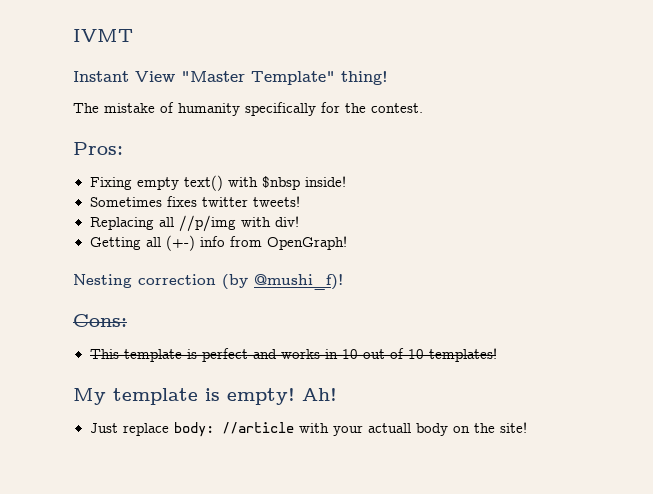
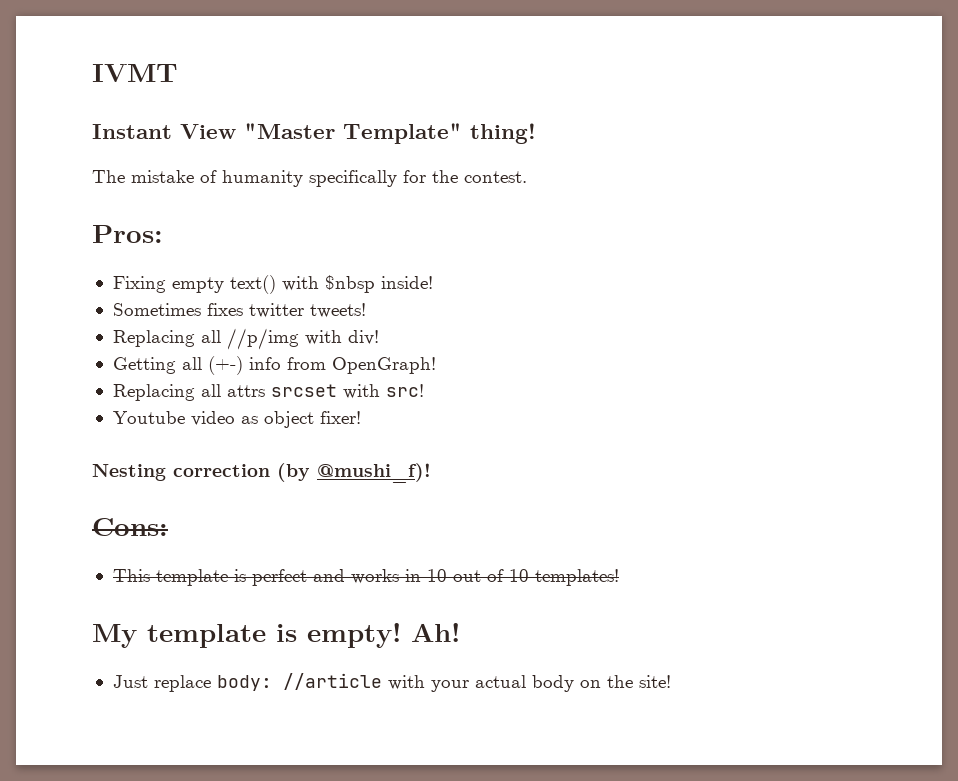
(347, 243) none -> [112,384,424,401] [112,411,361,428] // Replacing all attrs srcset with src! // Youtube video as object fixer!
[367,423,411,433] actuall -> [474,675,526,688] actual

